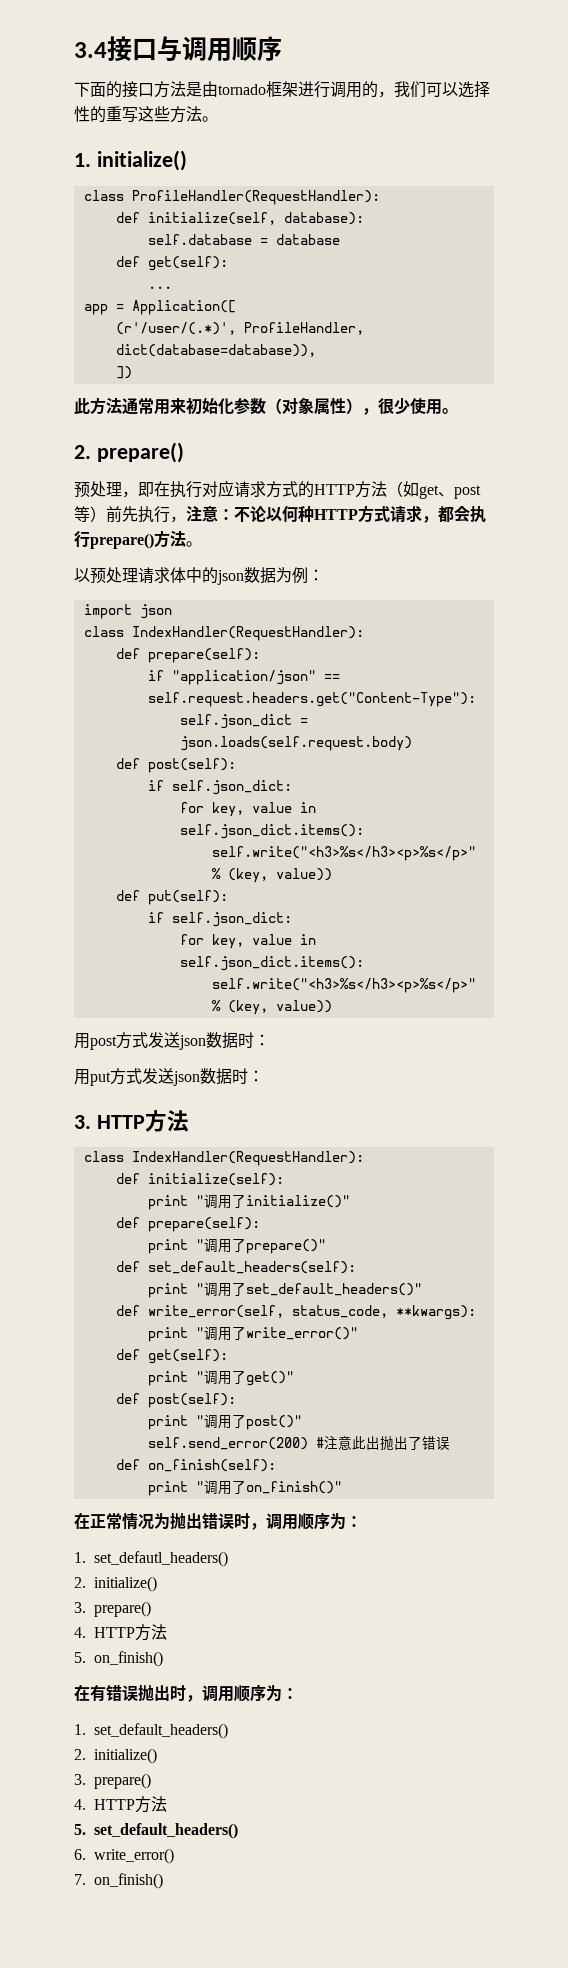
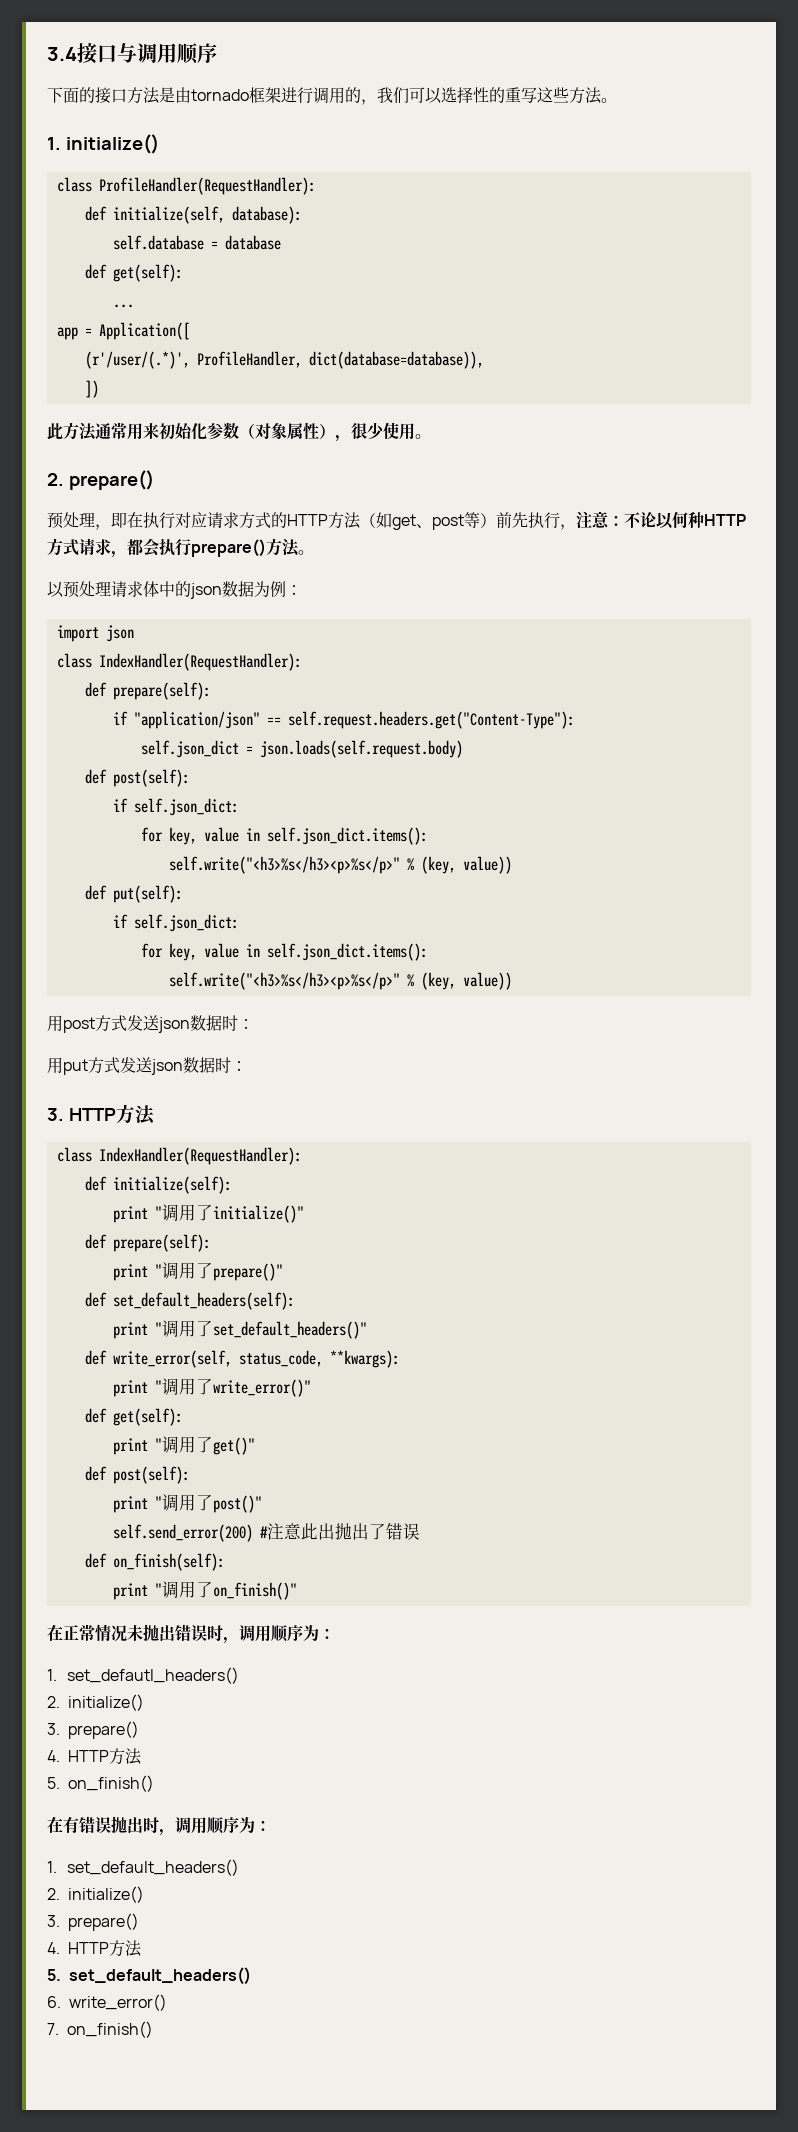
[154,1513,170,1529] 为 -> [127,1625,143,1641] 未

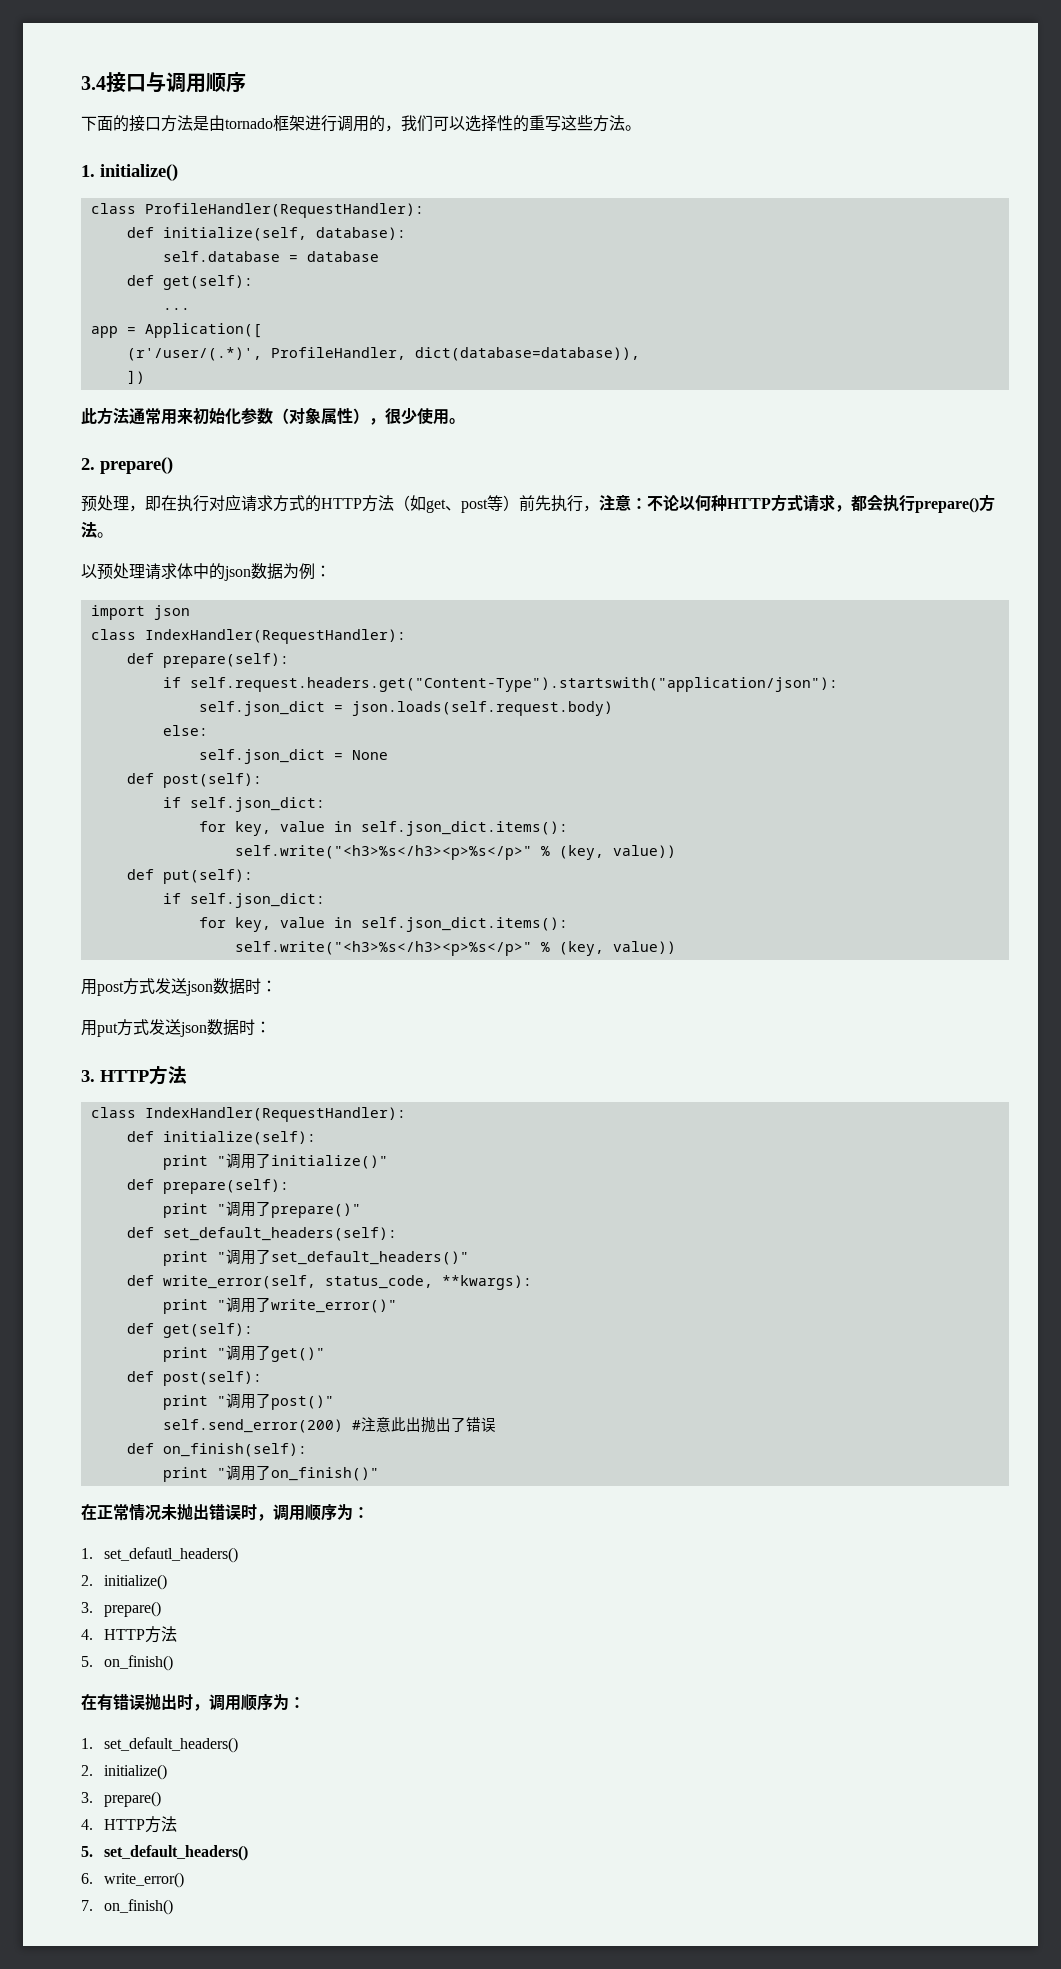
[133,711,575,729] "application/json" == self.request.headers.get("Content-Type"): -> [189,677,838,692] self.request.headers.get("Content-Type").startswith("application/json"):
(463, 749) none -> [162,725,208,736] [198,749,388,764] // else: // self.json_dict = None

